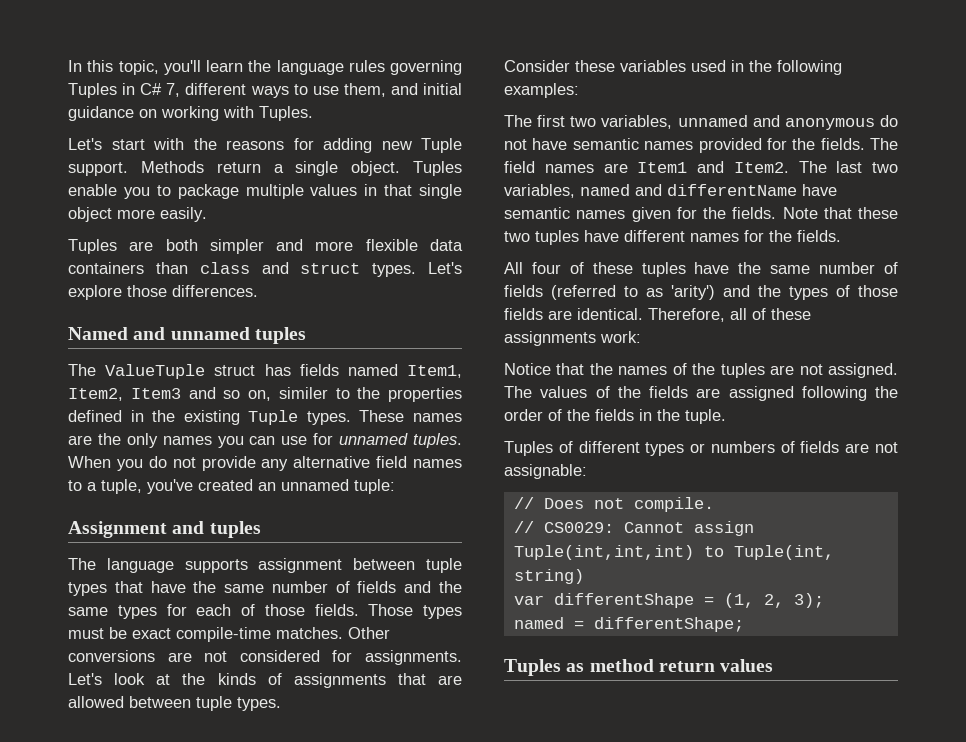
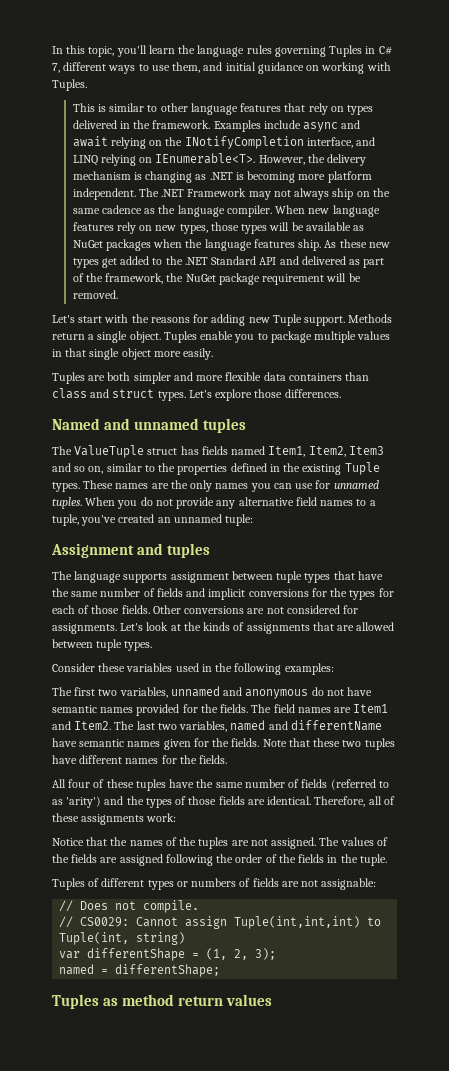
(313, 113) none -> [72,103,373,115] [72,120,361,132] [72,136,376,149] [72,153,367,166] [72,171,372,183] [72,188,390,200] [72,205,380,217] [72,222,364,234] [72,239,390,251] [72,256,385,268] [72,273,361,285] [72,290,118,299] // This is similar to other language features that rely on types delivered in the framework. Examples include async and await relying on the INotifyCompletion interface, and LINQ relying on IEnumerable<T>. However, the delivery mechanism is changing as .NET is becoming more platform independent. The .NET Framework may not always ship on the same cadence as the language compiler. When new language features rely on new types, those types will be available as NuGet packages when the language features ship. As these new types get added to the .NET Standard API and delivered as part of the framework, the NuGet package requirement will be removed.
[278,387,328,399] similer -> [106,463,142,472] similar
[438,581,462,593] [68,607,108,616] the same -> [208,588,348,600] implicit conversions for the
[368,604,462,619] [68,627,343,642] Those types must be exact compile-time matches. -> (150, 609) none

